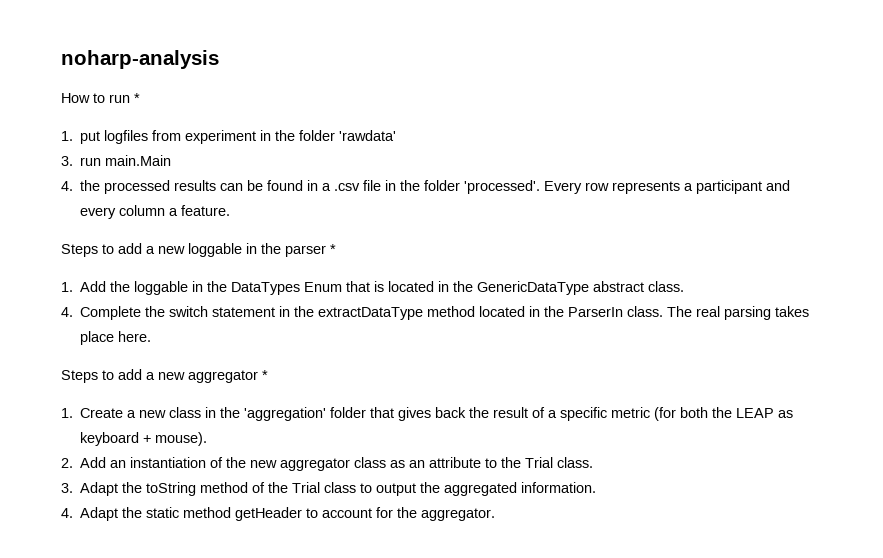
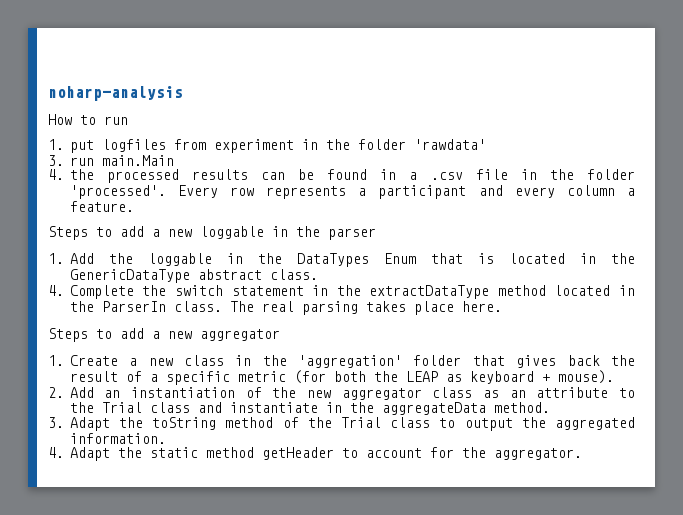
[134,93,140,103] * -> (128, 120) none
[330,244,336,254] * -> (376, 234) none
[262,370,268,380] * -> (280, 335) none
[557,457,594,468] class. -> [149,402,550,415] class and instantiate in the aggregateData method.

